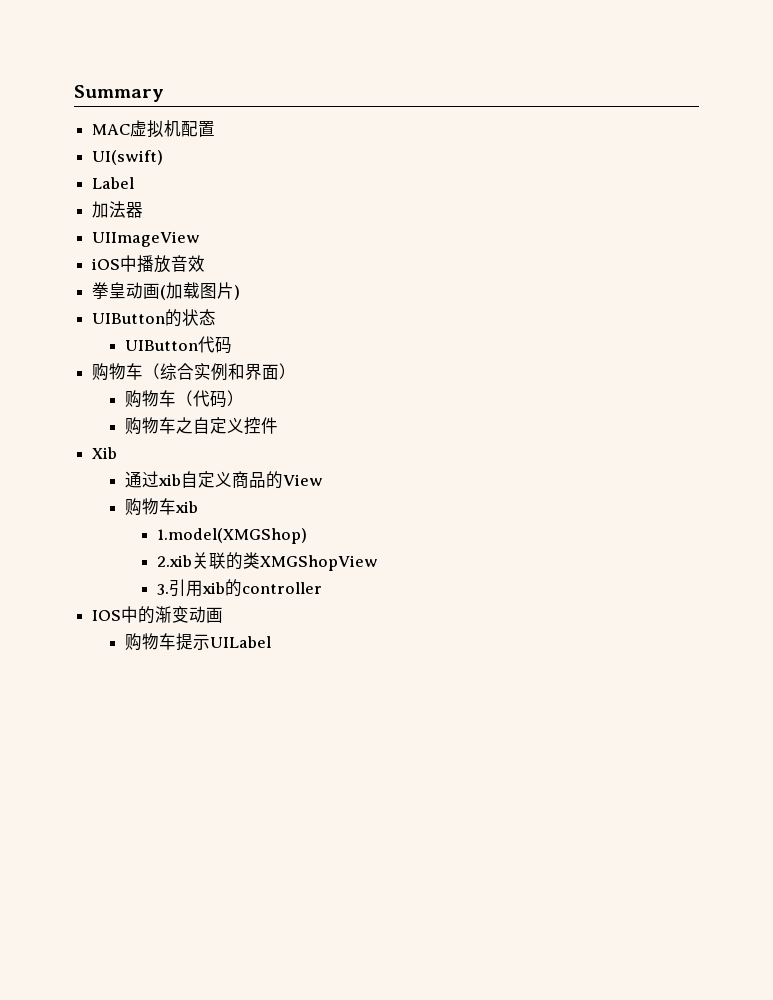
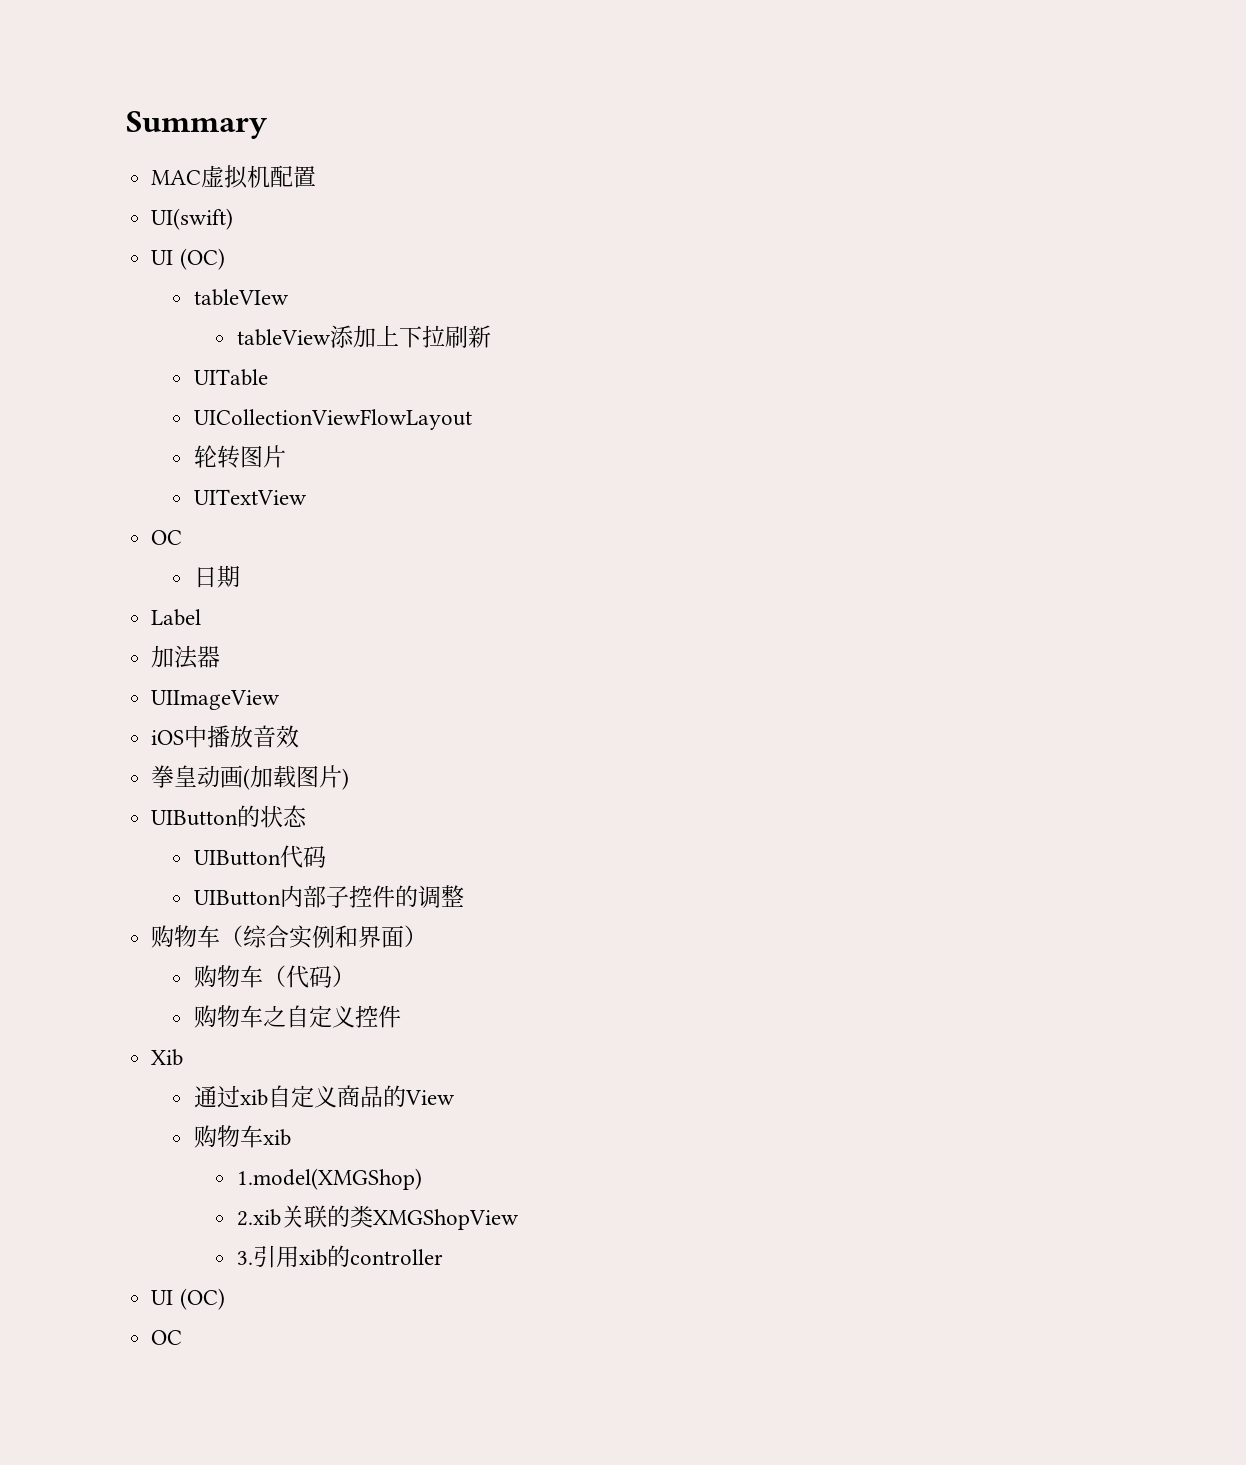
(164, 157) none -> [151,248,225,270] [193,289,289,306] [236,325,491,348] [193,369,268,386] [193,409,472,430] [193,445,286,469] [193,489,307,505] [151,530,183,545] [193,565,240,588] // UI (OC) // tableVIew // tableView添加上下拉刷新 // UITable // UICollectionViewFlowLayout // 轮转图片 // UITextView // OC // 日期
(232, 345) none -> [193,885,464,908] // UIButton内部子控件的调整
[92,606,224,624] [124,633,271,651] IOS中的渐变动画 // 购物车提示UILabel -> [151,1288,225,1310] [151,1330,183,1345] UI (OC) // OC

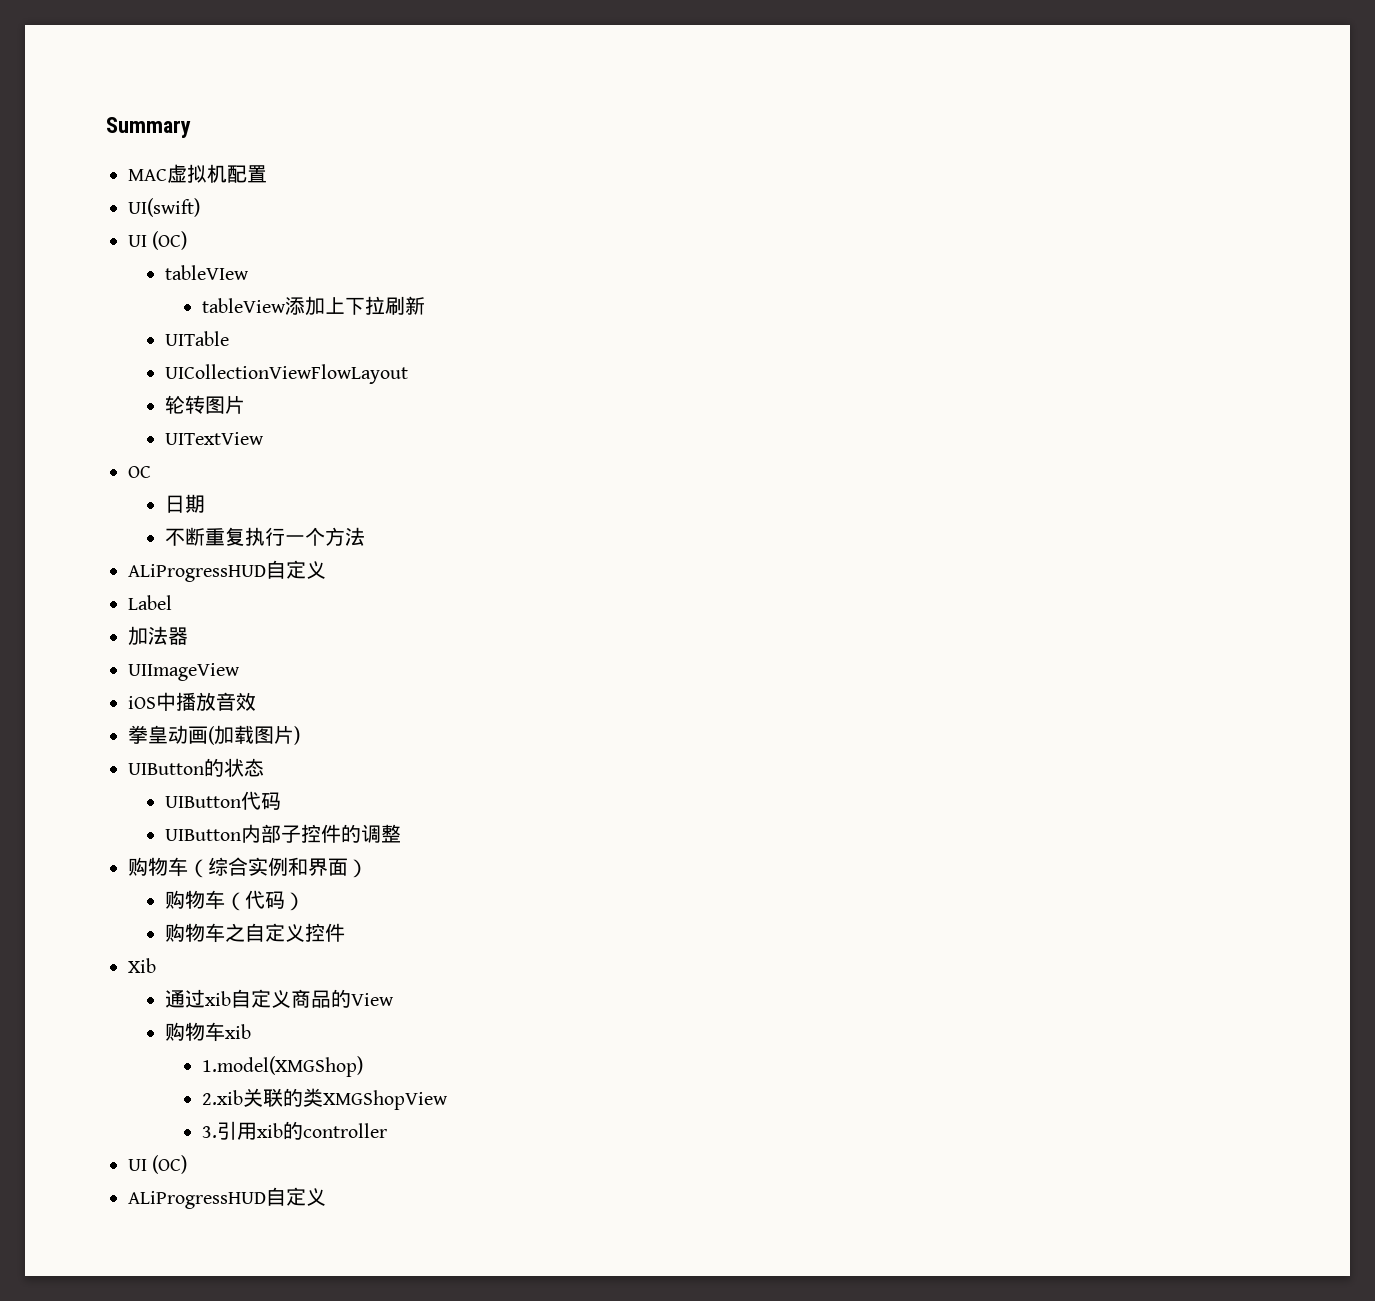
(240, 576) none -> [165,527,366,546] [128,560,326,582] // 不断重复执行一个方法 // ALiProgressHUD自定义
[151,1330,183,1345] OC -> [128,1187,326,1209] ALiProgressHUD自定义

